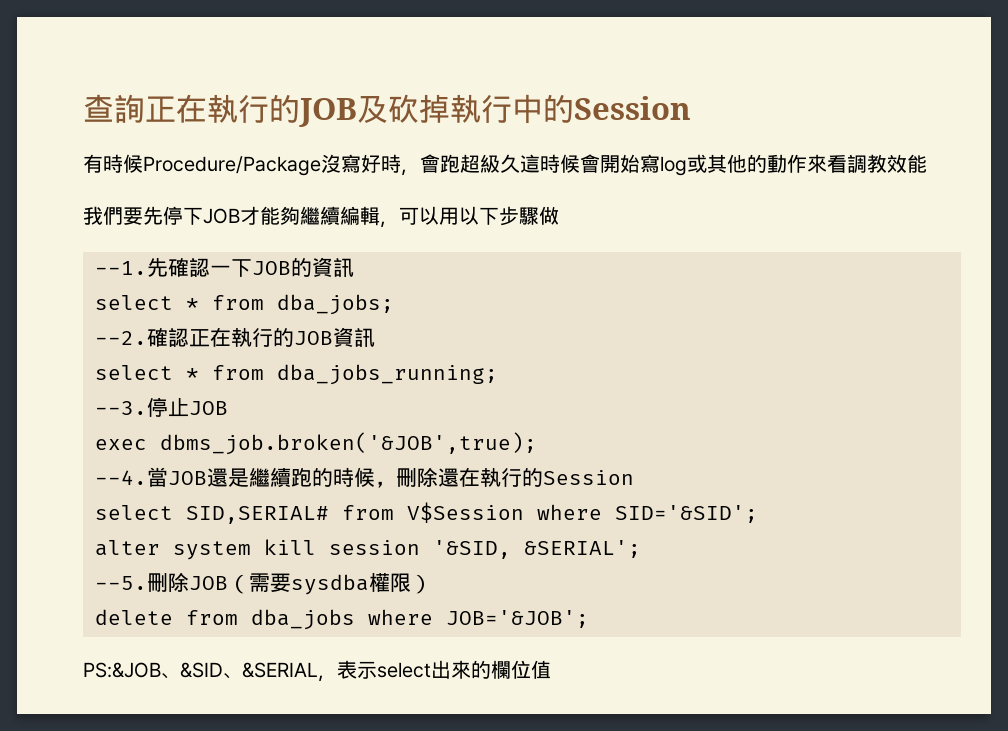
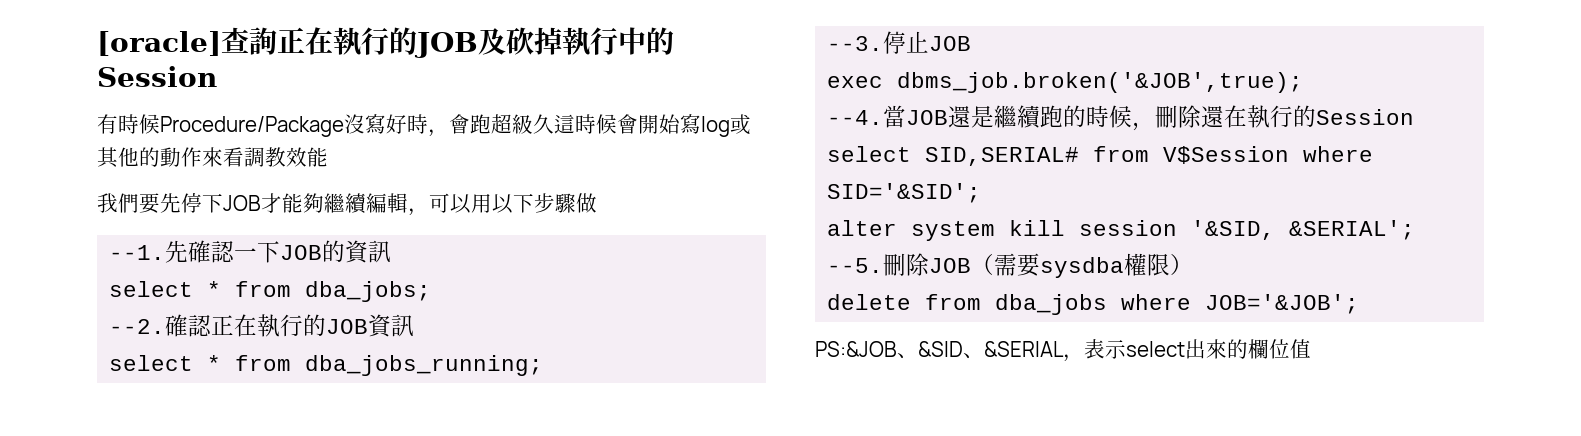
(83, 108) none -> [97,31,221,56] [oracle]

